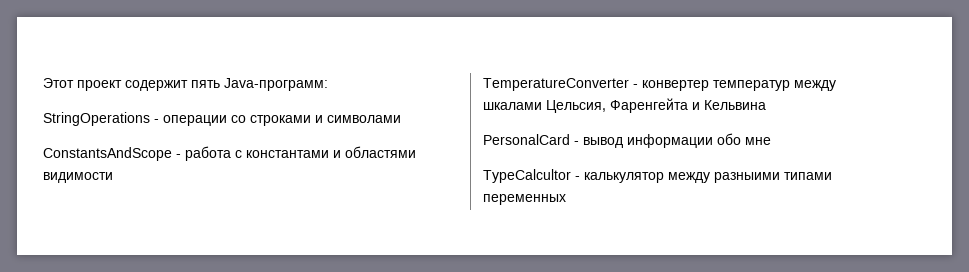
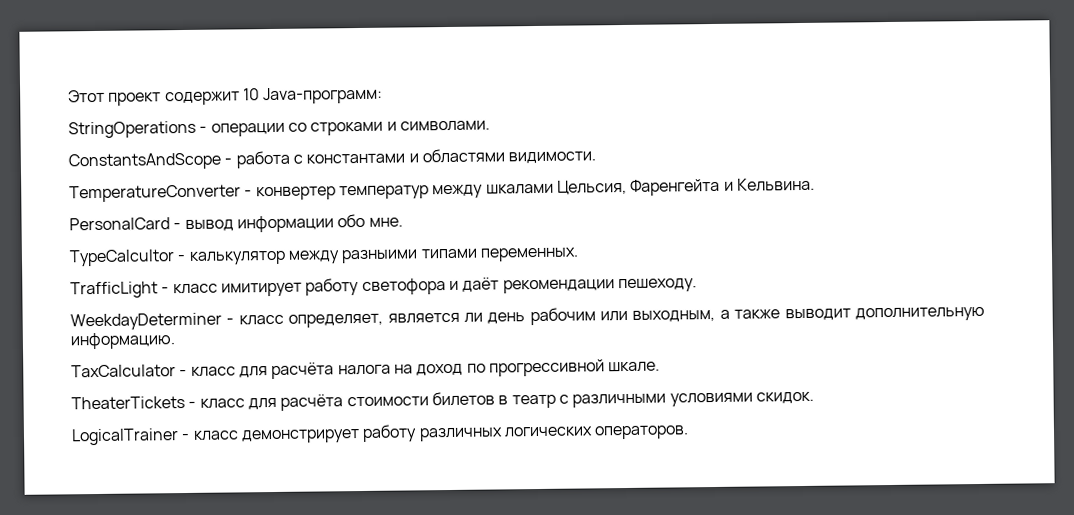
[191,80,220,88] пять -> [242,88,260,101] 10
[327,115,401,123] символами -> [399,120,490,132] символами.
[43,172,113,183] видимости -> [508,151,597,164] видимости.
[704,100,766,110] Кельвина -> [736,177,815,192] Кельвина.
[745,137,771,145] мне -> [368,217,403,227] мне.
[483,194,566,205] переменных -> [479,247,579,262] [70,277,697,299] [70,306,985,331] [70,332,176,350] [71,359,661,380] [71,391,814,411] [71,424,690,446] переменных. // TrafficLight - класс имитирует работу светофора и даёт рекомендации пешеходу. // WeekdayDeterminer - класс определяет, является ли день рабочим или выходным, а также выводит дополнительную информацию. // TaxCalculator - класс для расчёта налога на доход по прогрессивной шкале. // TheaterTickets - класс для расчёта стоимости билетов в театр с различными условиями скидок. // LogicalTrainer - класс демонстрирует работу различных логических операторов.

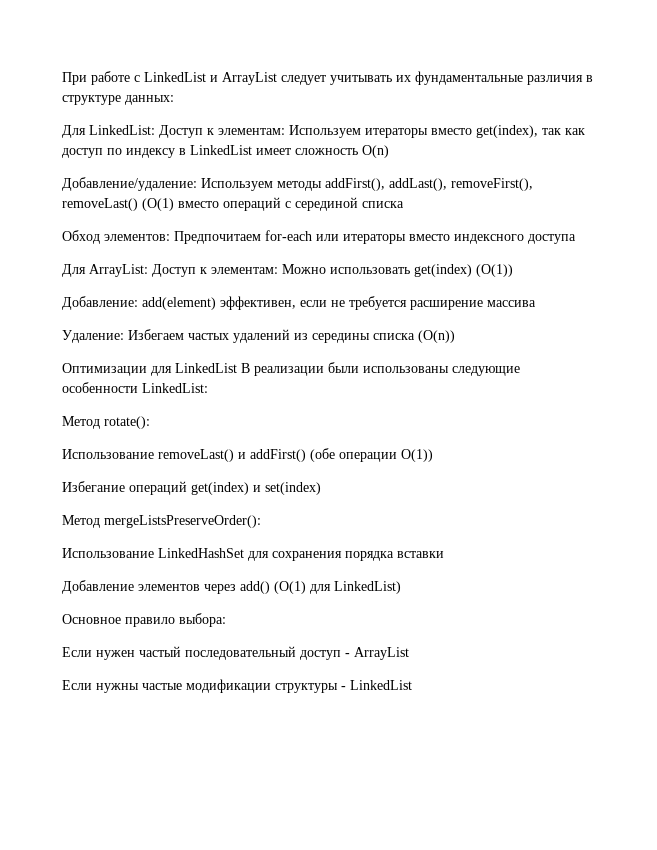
[68,86,384,106] [68,120,490,139] [68,148,597,171] [69,177,815,203] [69,213,403,233] [69,247,579,267] [70,277,697,299] [70,306,985,331] [70,332,176,350] [71,359,661,380] [71,391,814,411] [71,424,690,446] Этот проект содержит 10 Java-программ: // StringOperations - операции со строками и символами. // ConstantsAndScope - работа с константами и областями видимости. // TemperatureConverter - конвертер температур между шкалами Цельсия, Фаренгейта и Кельвина. // PersonalCard - вывод информации обо мне. // TypeCalcultor - калькулятор между разныими типами переменных. // TrafficLight - класс имитирует работу светофора и даёт рекомендации пешеходу. // WeekdayDeterminer - класс определяет, является ли день рабочим или выходным, а также выводит дополнительную информацию. // TaxCalculator - класс для расчёта налога на доход по прогрессивной шкале. // TheaterTickets - класс для расчёта стоимости билетов в театр с различными условиями скидок. // LogicalTrainer - класс демонстрирует работу различных логических операторов. -> [62,71,593,85] [62,95,174,105] [62,125,585,138] [62,145,389,158] [62,177,533,191] [62,197,404,211] [62,230,576,244] [62,264,513,277] [62,296,536,310] [62,329,455,343] [62,362,520,376] [62,382,208,393] [62,416,150,429] [62,448,433,462] [62,481,321,495] [62,515,261,528] [62,548,444,561] [62,580,401,594] [62,613,226,627] [62,646,409,660] [62,679,412,693] При работе с LinkedList и ArrayList следует учитывать их фундаментальные различия в структуре данных: // Для LinkedList: Доступ к элементам: Используем итераторы вместо get(index), так как доступ по индексу в LinkedList имеет сложность O(n) // Добавление/удаление: Используем методы addFirst(), addLast(), removeFirst(), removeLast() (O(1) вместо операций с серединой списка // Обход элементов: Предпочитаем for-each или итераторы вместо индексного доступа // Для ArrayList: Доступ к элементам: Можно использовать get(index) (O(1)) // Добавление: add(element) эффективен, если не требуется расширение массива // Удаление: Избегаем частых удалений из середины списка (O(n)) // Оптимизации для LinkedList В реализации были использованы следующие особенности LinkedList: // Метод rotate(): // Использование removeLast() и addFirst() (обе операции O(1)) // Избегание операций get(index) и set(index) // Метод mergeListsPreserveOrder(): // Использование LinkedHashSet для сохранения порядка вставки // Добавление элементов через add() (O(1) для LinkedList) // Основное правило выбора: // Если нужен частый последовательный доступ - ArrayList // Если нужны частые модификации структуры - LinkedList

